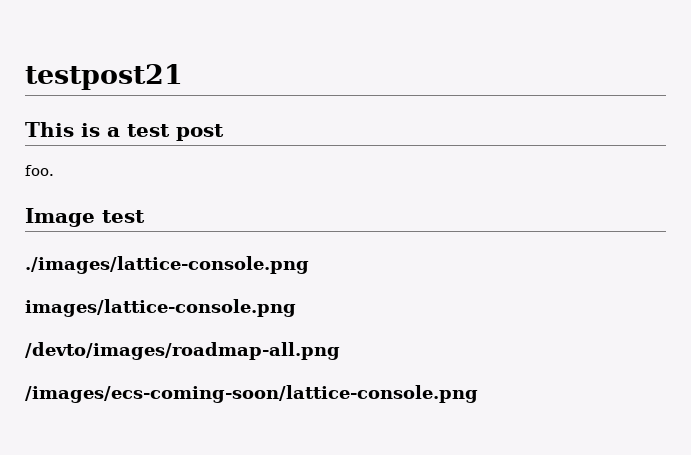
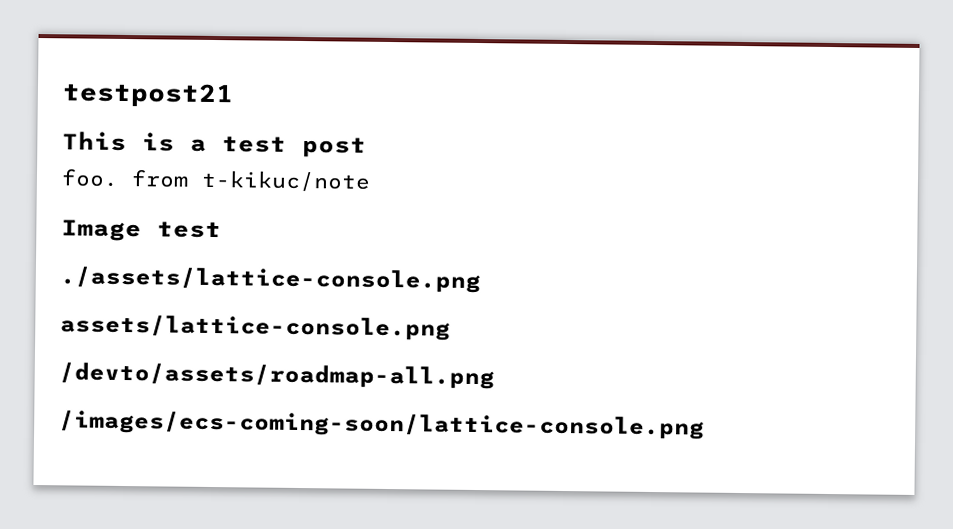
(54, 170) none -> [131,169,371,192] from t-kikuc/note
[25,256,309,274] [25,299,296,317] [25,342,340,360] ./images/lattice-console.png // images/lattice-console.png // /devto/images/roadmap-all.png -> [60,266,481,294] [60,314,451,341] [59,362,495,390] ./assets/lattice-console.png // assets/lattice-console.png // /devto/assets/roadmap-all.png

